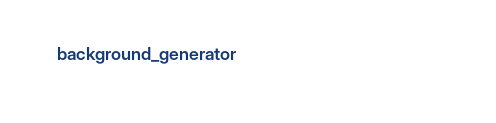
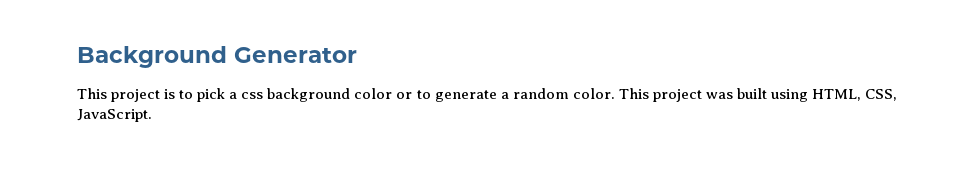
[57,47,236,64] background_generator -> [77,46,357,68] [77,88,898,102] [77,109,152,122] Background Generator // This project is to pick a css background color or to generate a random color. This project was built using HTML, CSS, JavaScript.

